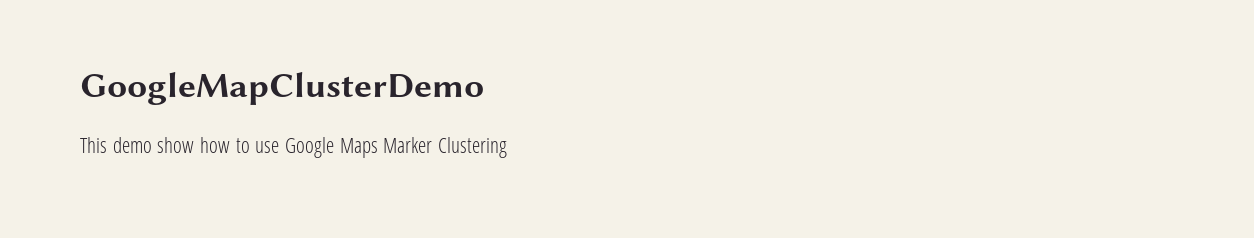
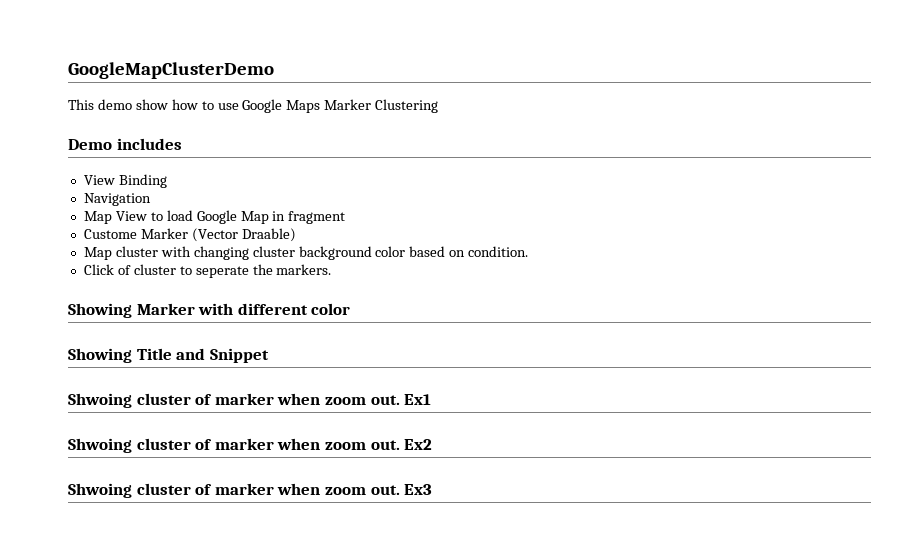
(508, 147) none -> [68,138,182,150] [83,174,167,188] [83,193,151,206] [83,210,346,224] [83,228,296,242] [83,246,529,260] [83,264,332,278] [68,303,351,318] [68,348,269,363] [68,393,432,408] [68,438,433,453] [68,483,433,498] // Demo includes // View Binding // Navigation // Map View to load Google Map in fragment // Custome Marker (Vector Draable) // Map cluster with changing cluster background color based on condition. // Click of cluster to seperate the markers. // Showing Marker with different color // Showing Title and Snippet // Shwoing cluster of marker when zoom out. Ex1 // Shwoing cluster of marker when zoom out. Ex2 // Shwoing cluster of marker when zoom out. Ex3

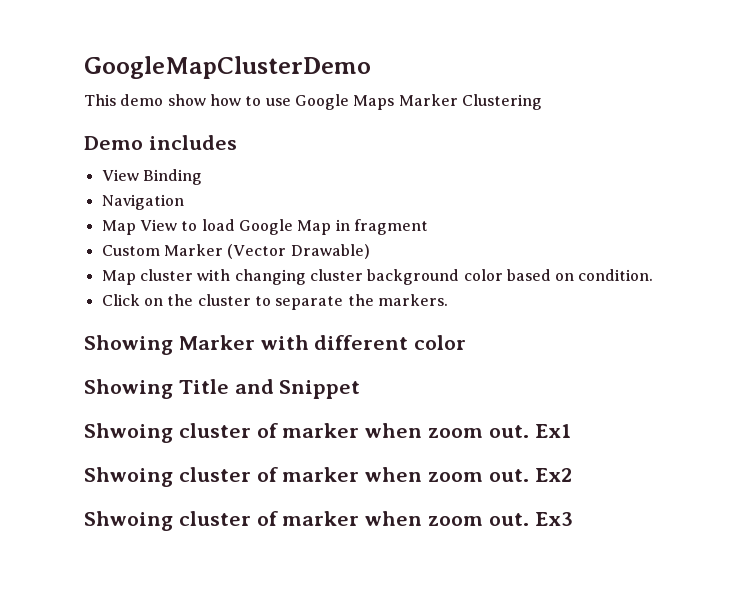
[83,229,137,239] Custome -> [101,245,160,256] Custom
[241,228,296,242] Draable) -> [290,244,370,259] Drawable)
[117,265,131,275] of -> [143,294,194,306] on the
[195,266,249,278] seperate -> [275,296,344,310] separate

